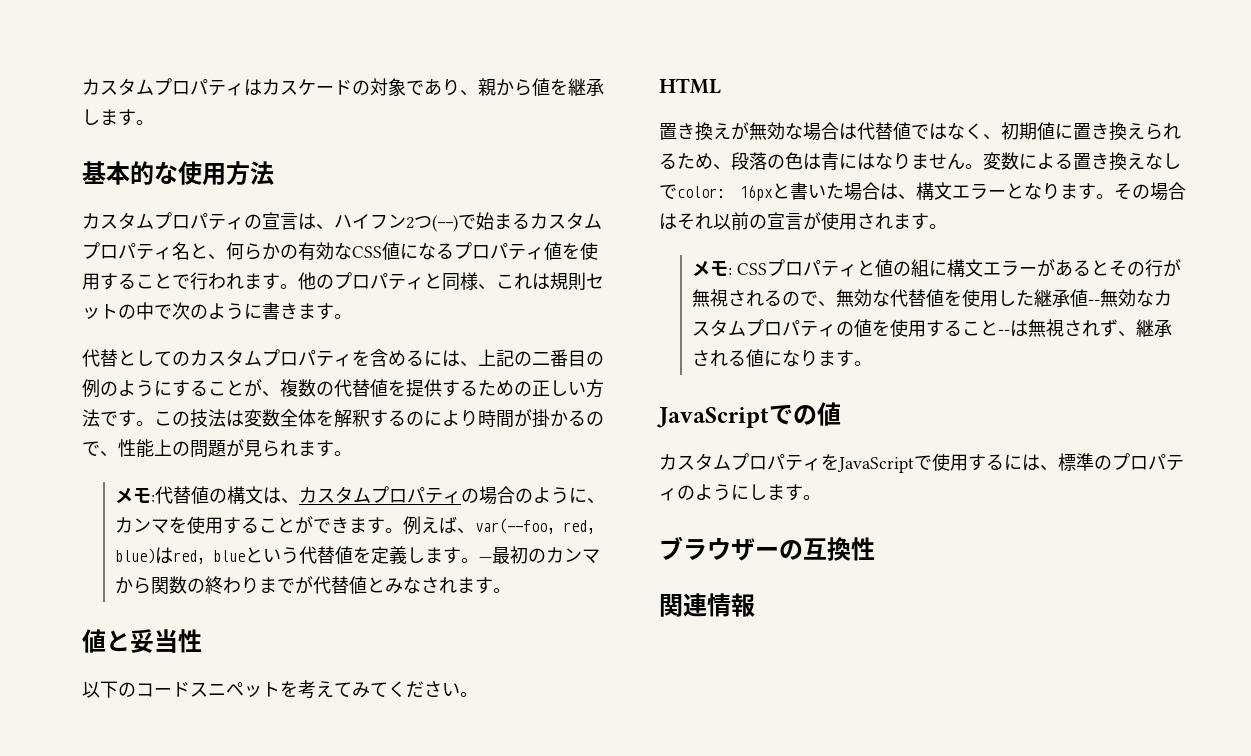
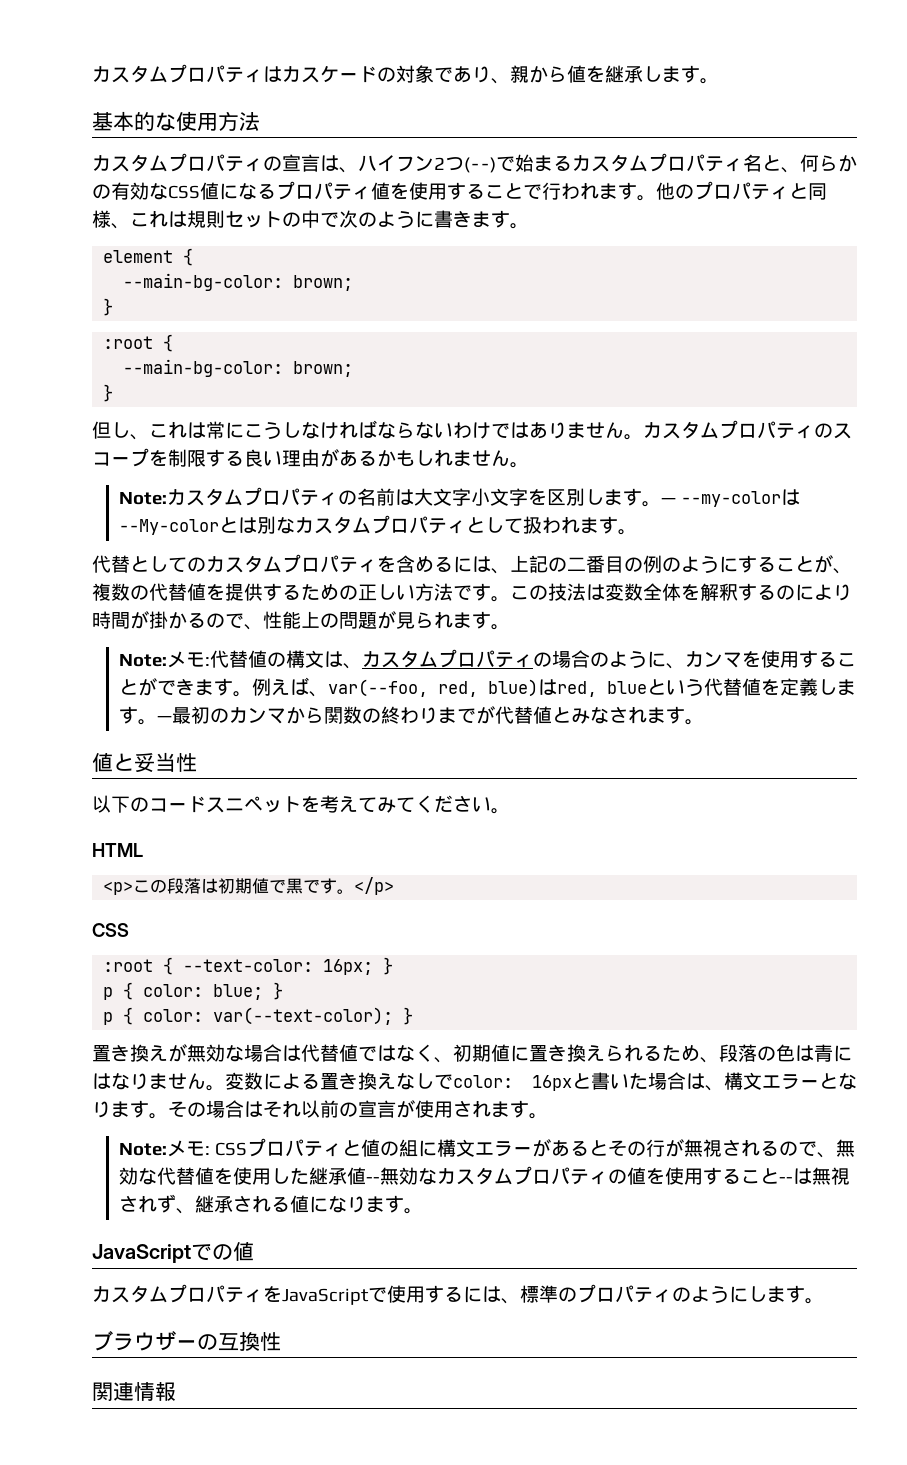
(352, 316) none -> [103,248,194,266] [123,273,354,291] [103,298,114,316] [103,334,174,352] [123,359,354,377] [103,384,114,402] [92,420,852,440] [92,448,529,468] [119,487,801,507] [119,515,638,535] // element { // --main-bg-color: brown; // } // :root { // --main-bg-color: brown; // } // 但し、これは常にこうしなければならないわけではありません。カスタムプロパティのスコープを制限する良い理由があるかもしれません。 // Note:カスタムプロパティの名前は大文字小文字を区別します。— --my-colorは--My-colorとは別なカスタムプロパティとして扱われます。
(352, 453) none -> [119,654,168,667] Note:
(721, 86) none -> [103,877,395,895] [92,923,129,937] [103,957,394,975] [103,982,284,1000] [103,1007,414,1025] // <p>この段落は初期値で黒です。</p> // CSS // :root { --text-color: 16px; } // p { color: blue; } // p { color: var(--text-color); }
(947, 226) none -> [119,1143,168,1156] Note:

